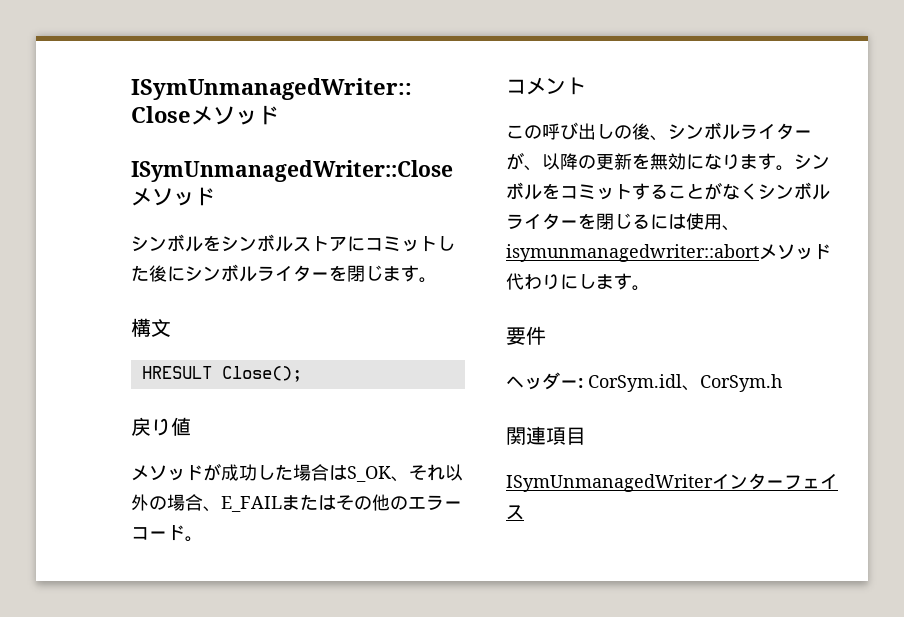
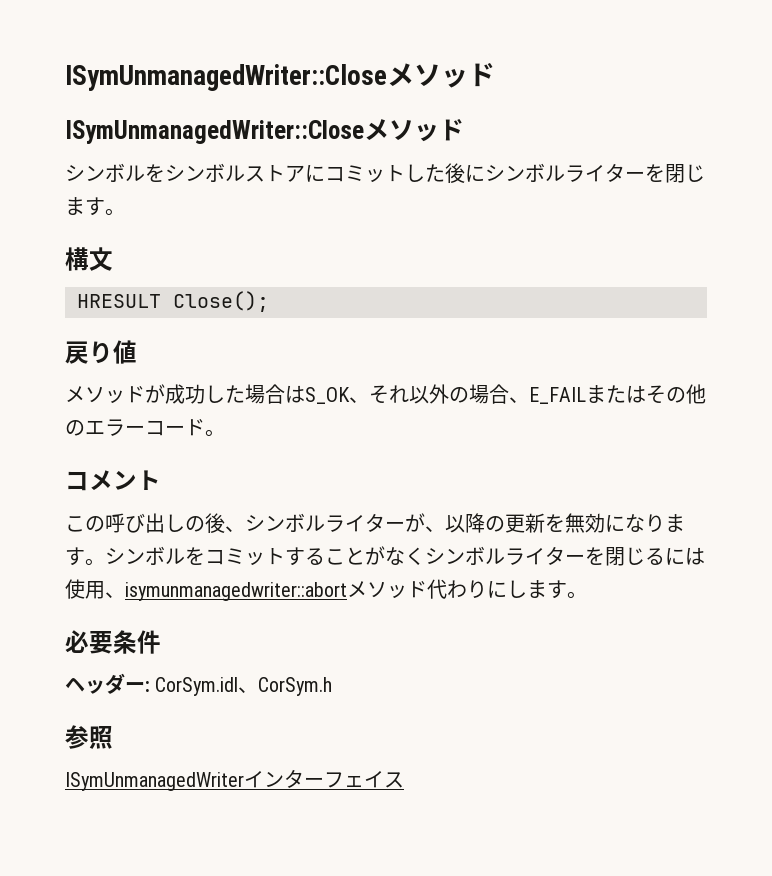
[506,327,526,345] 要 -> [65,630,137,654] 必要条
[506,426,586,445] 関連項目 -> [65,725,113,749] 参照

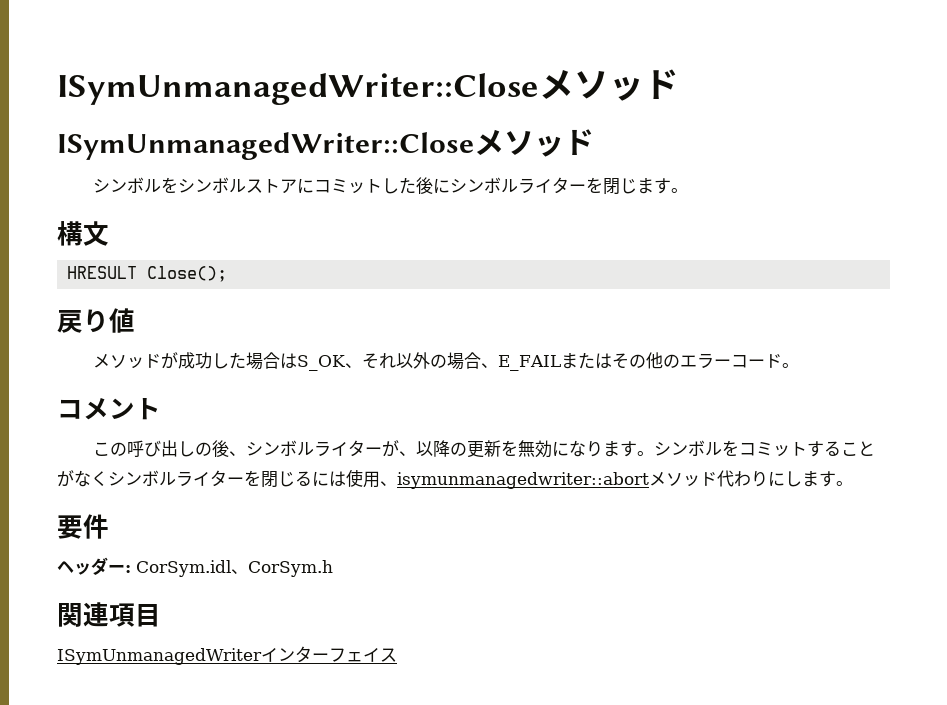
[65,630,137,654] 必要条 -> [57,515,83,539] 要
[65,725,113,749] 参照 -> [57,602,161,627] 関連項目

